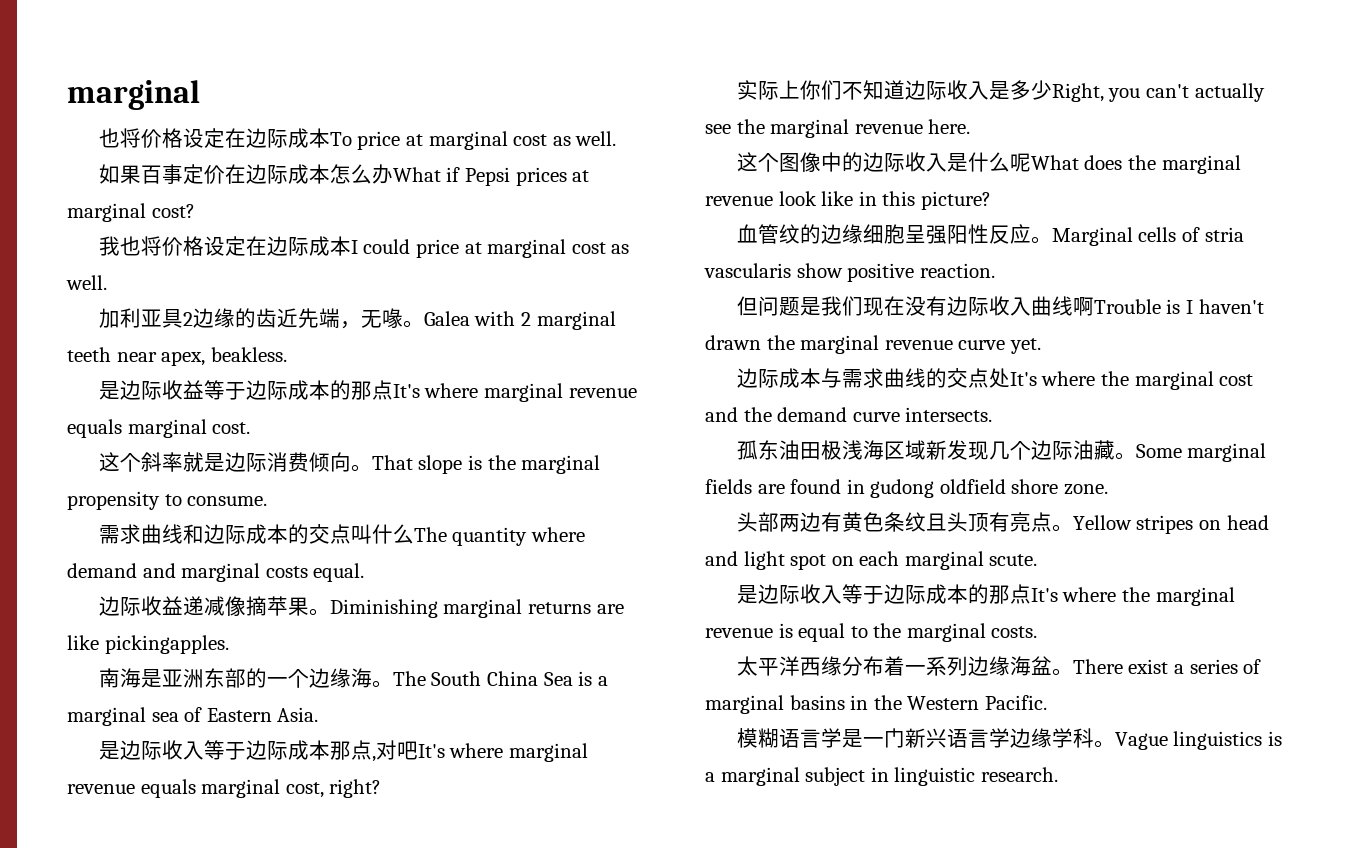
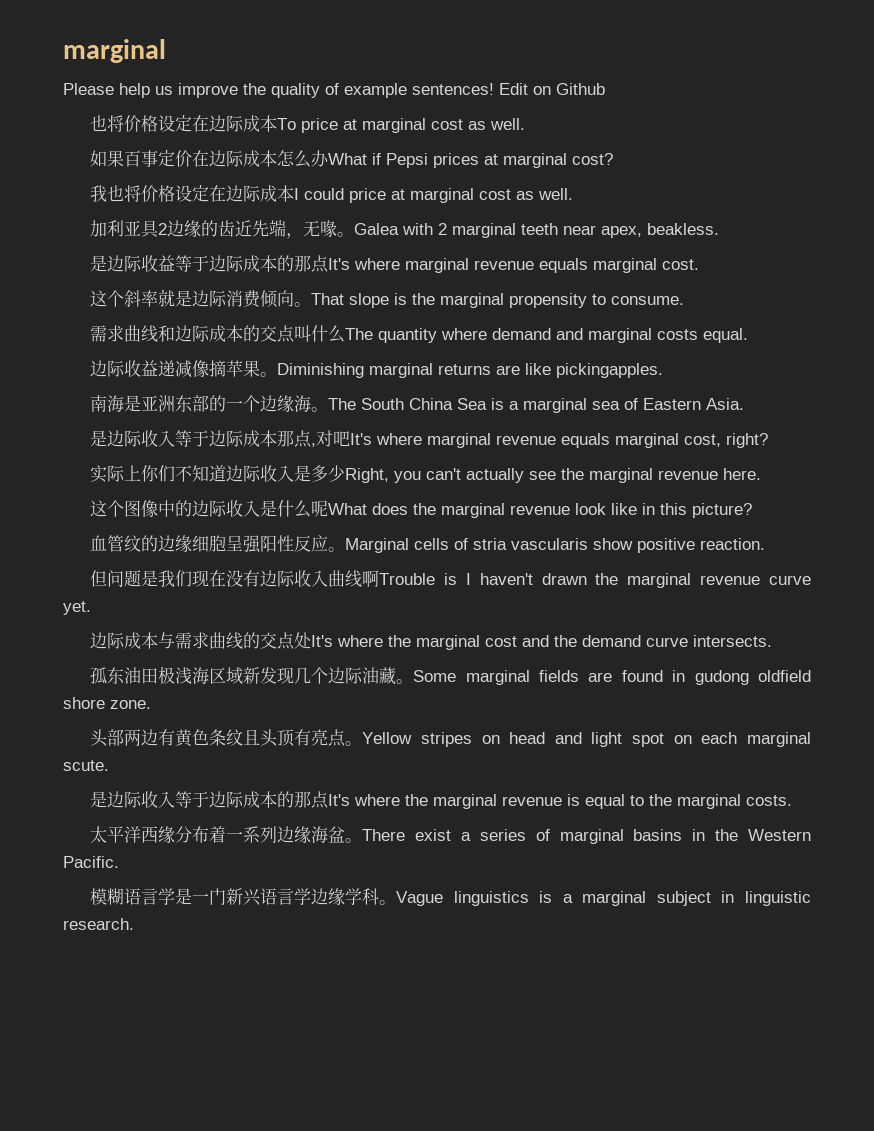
[67,80,200,110] marginal -> [63,39,166,63] [63,83,605,98] marginal // Please help us improve the quality of example sentences! Edit on Github

